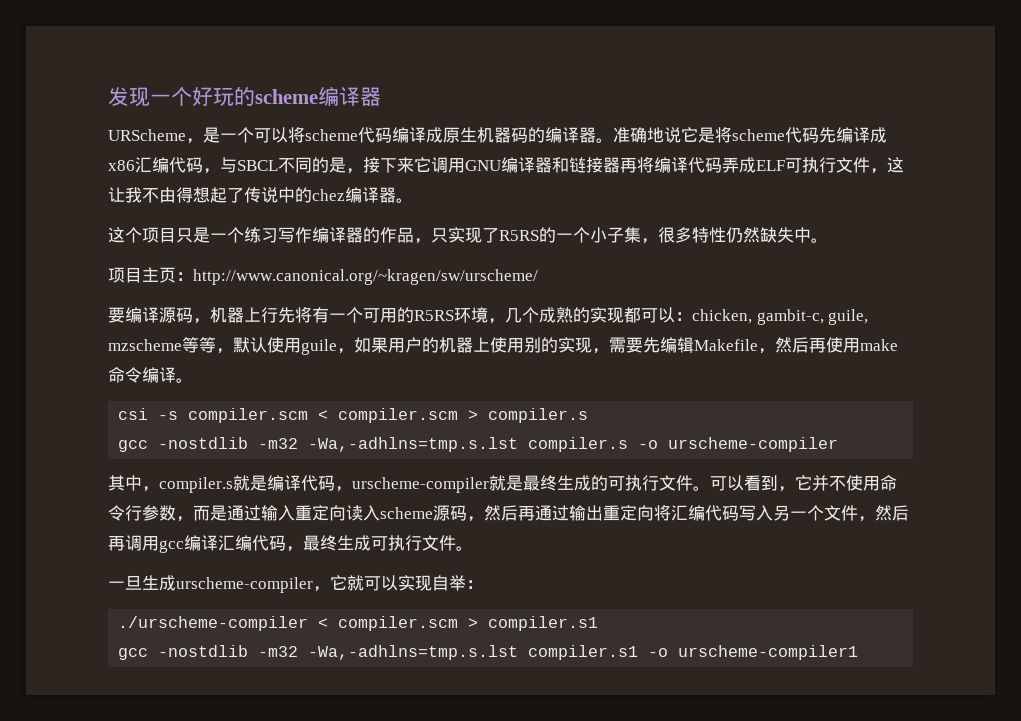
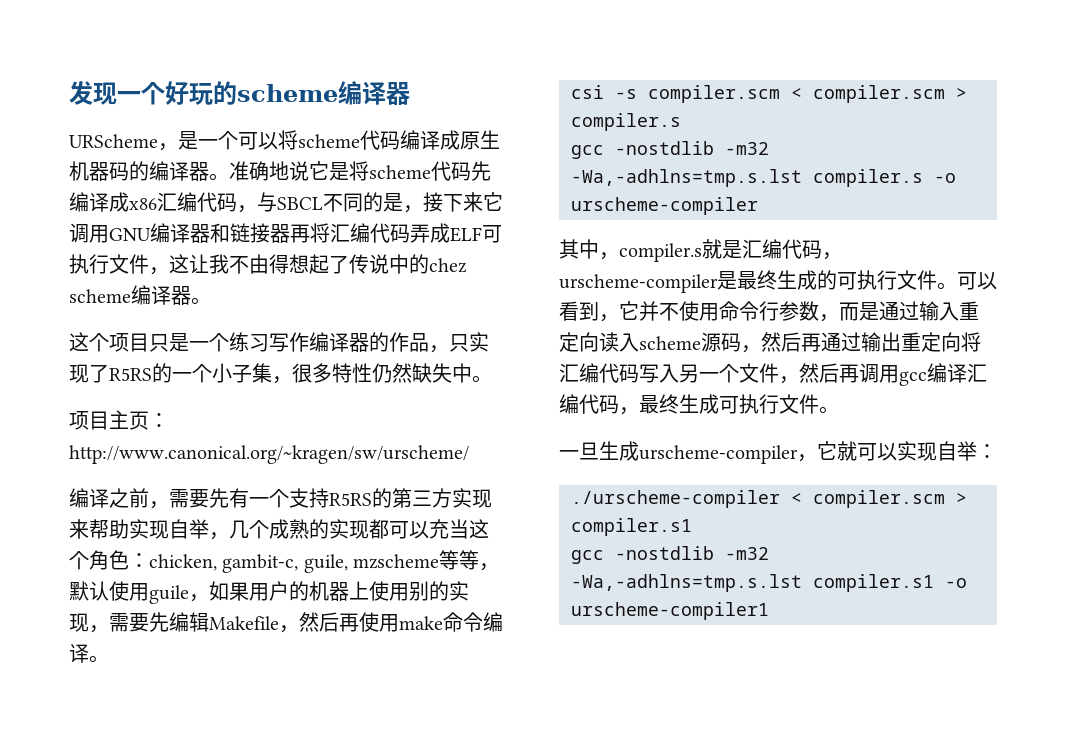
[654,157,688,173] 编译 -> [330,223,370,243] 汇编
(345, 195) none -> [69,289,131,303] scheme
[108,307,488,324] 要编译源码，机器上行先将有一个可用的R5RS环境 -> [69,488,492,509] [69,519,209,539] 编译之前，需要先有一个支持R5RS的第三方实现来帮助实现自举
(675, 315) none -> [429,519,489,539] [69,550,129,570] 充当这个角色
[267,475,301,491] 编译 -> [742,239,782,259] 汇编
[489,475,506,491] 就 -> (718, 283) none

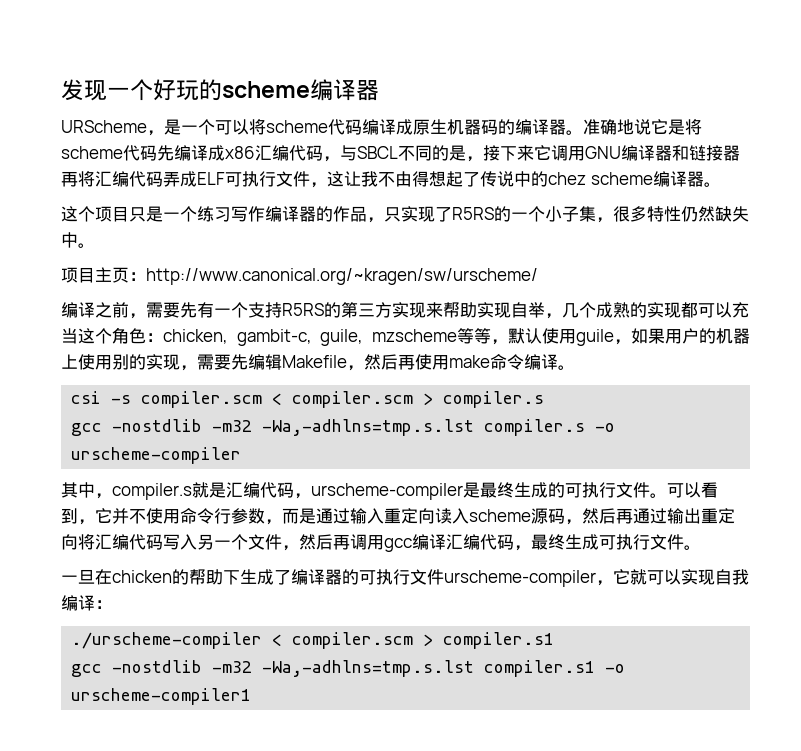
[599,441,639,461] 生成 -> [95,569,444,585] 在chicken的帮助下生成了编译器的可执行文件
[957,441,977,461] 举 -> [732,569,749,585] [61,595,95,611] 我编译

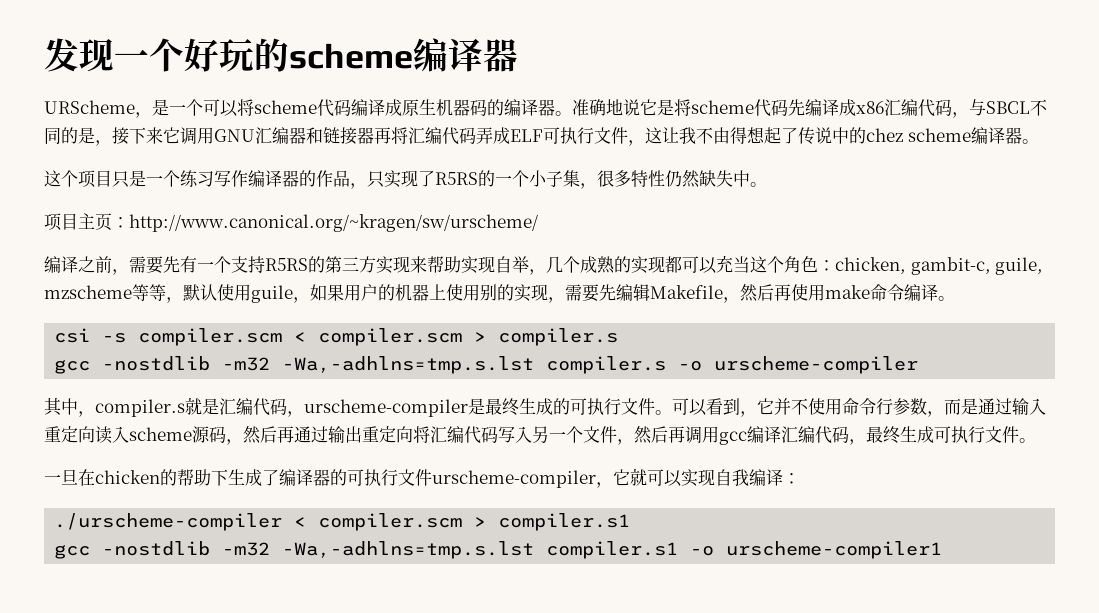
[621,145,655,161] 编译 -> [255,127,289,144] 汇编

